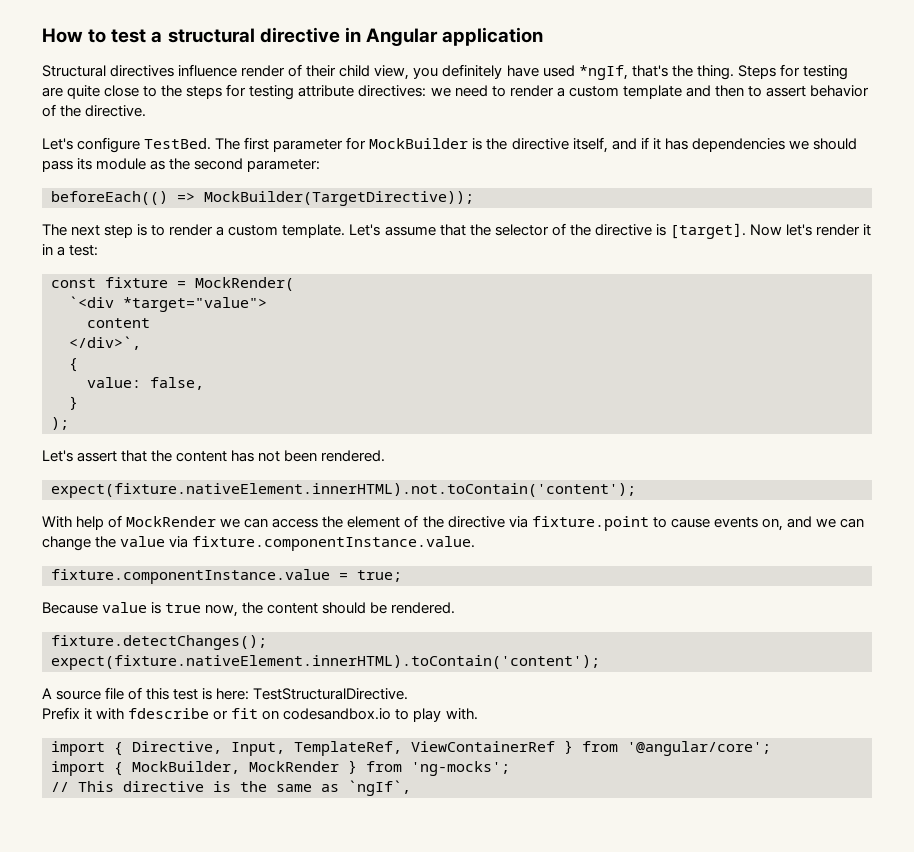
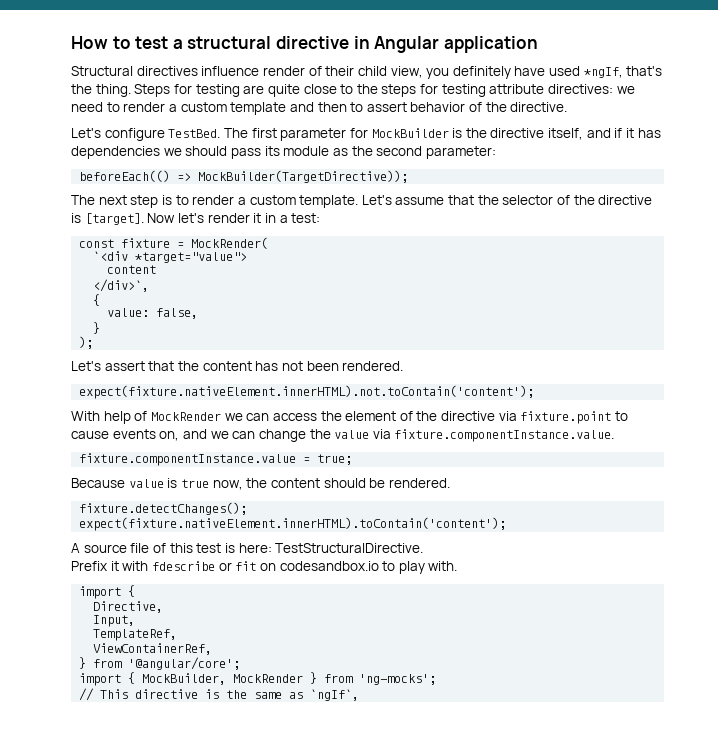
(123, 749) none -> (136, 591) //
(222, 747) none -> (164, 607) //
(285, 749) none -> (136, 621) //
[411,741,555,752] ViewContainerRef -> [93,643,213,655] // ViewContainerRef, //

